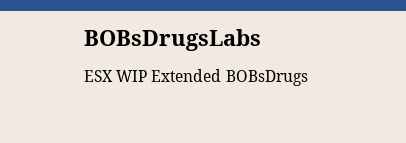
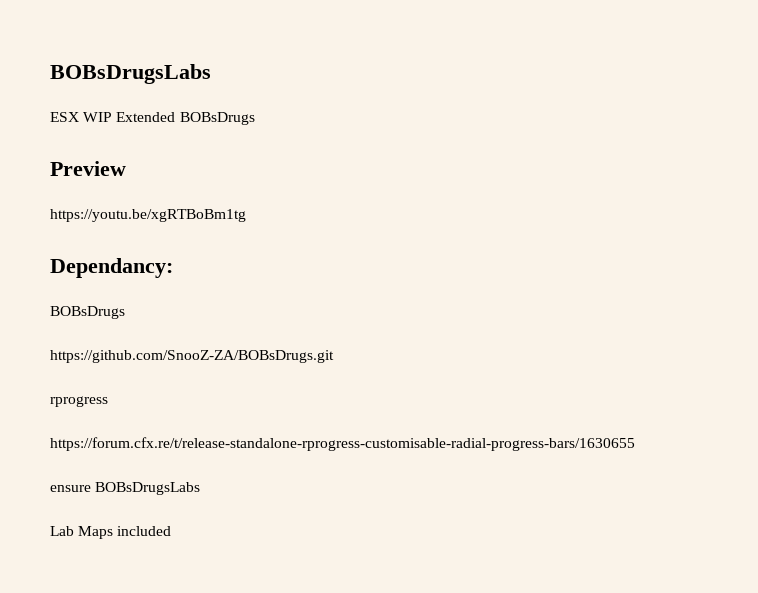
(308, 78) none -> [50,161,126,176] [50,209,246,222] [50,258,173,278] [50,306,125,319] [50,350,334,363] [50,396,108,407] [50,437,635,451] [50,482,201,495] [50,526,172,539] // Preview // https://youtu.be/xgRTBoBm1tg // Dependancy: // BOBsDrugs // https://github.com/SnooZ-ZA/BOBsDrugs.git // rprogress // https://forum.cfx.re/t/release-standalone-rprogress-customisable-radial-progress-bars/1630655 // ensure BOBsDrugsLabs // Lab Maps included

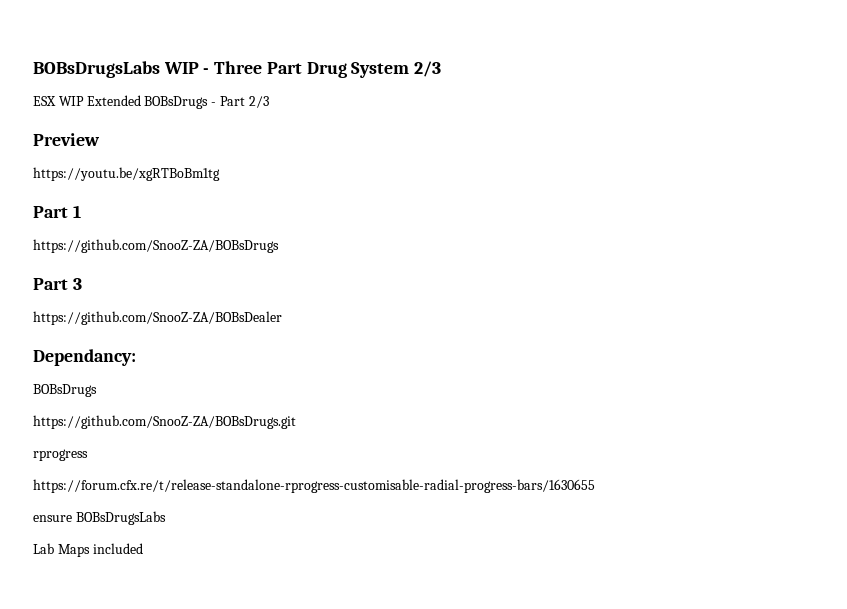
[50,64,211,84] BOBsDrugsLabs -> [33,61,442,78] BOBsDrugsLabs WIP - Three Part Drug System 2/3
(255, 118) none -> [211,96,269,108] - Part 2/3
(246, 215) none -> [33,205,81,218] [33,239,279,253] [33,278,82,290] [33,311,282,325] // Part 1 // https://github.com/SnooZ-ZA/BOBsDrugs // Part 3 // https://github.com/SnooZ-ZA/BOBsDealer

